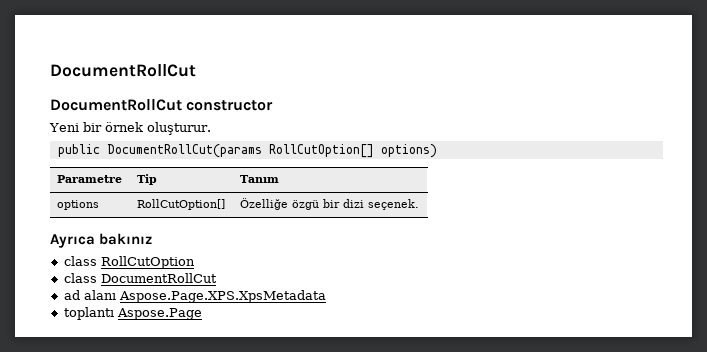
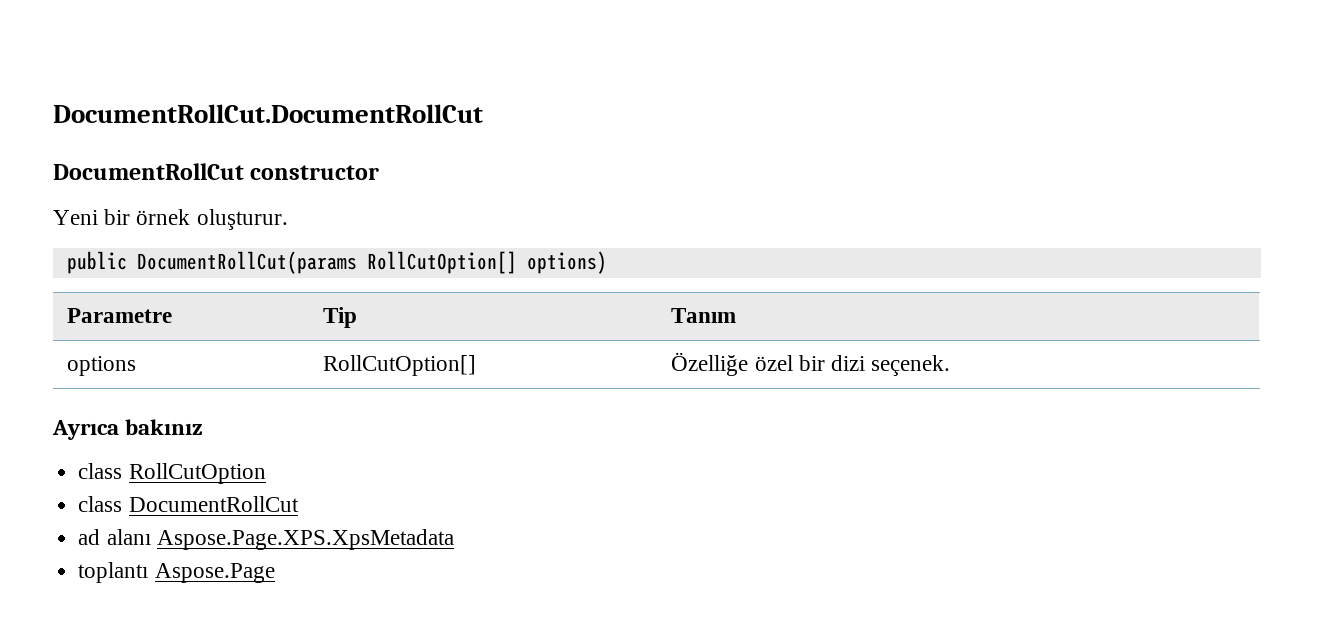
[50,64,196,77] DocumentRollCut -> [53,104,483,123] DocumentRollCut.DocumentRollCut
[292,200,320,210] özgü -> [754,355,793,371] özel

